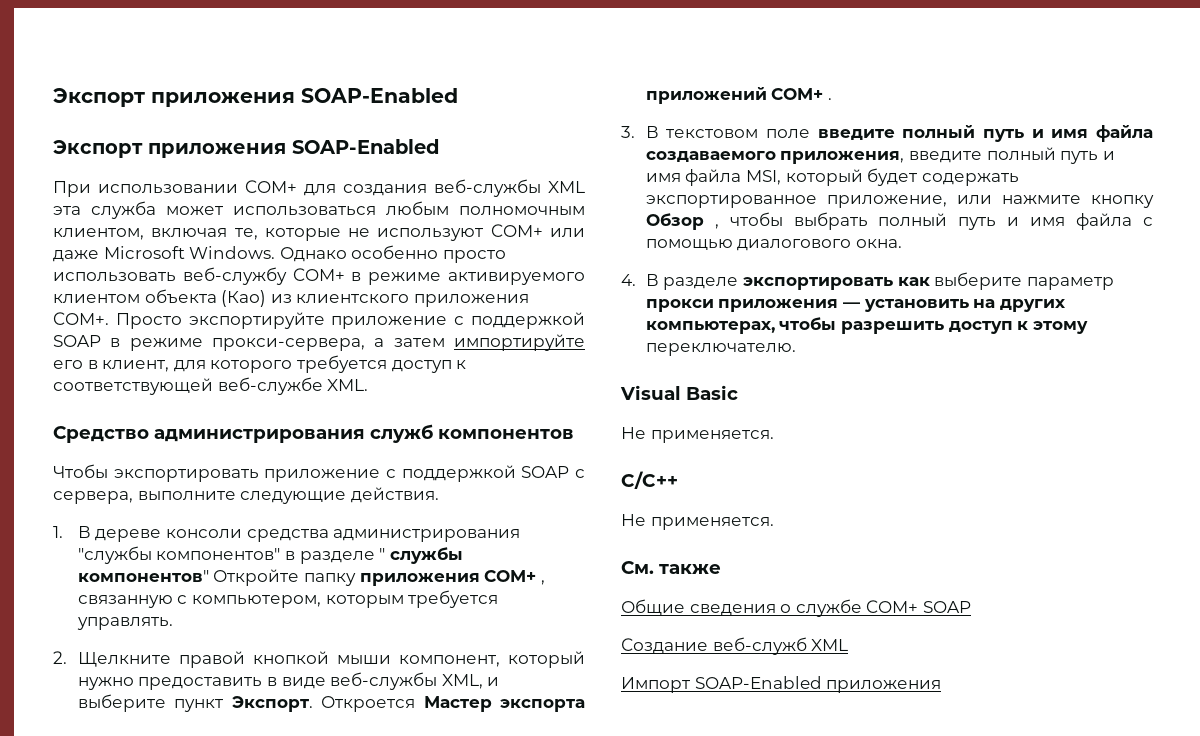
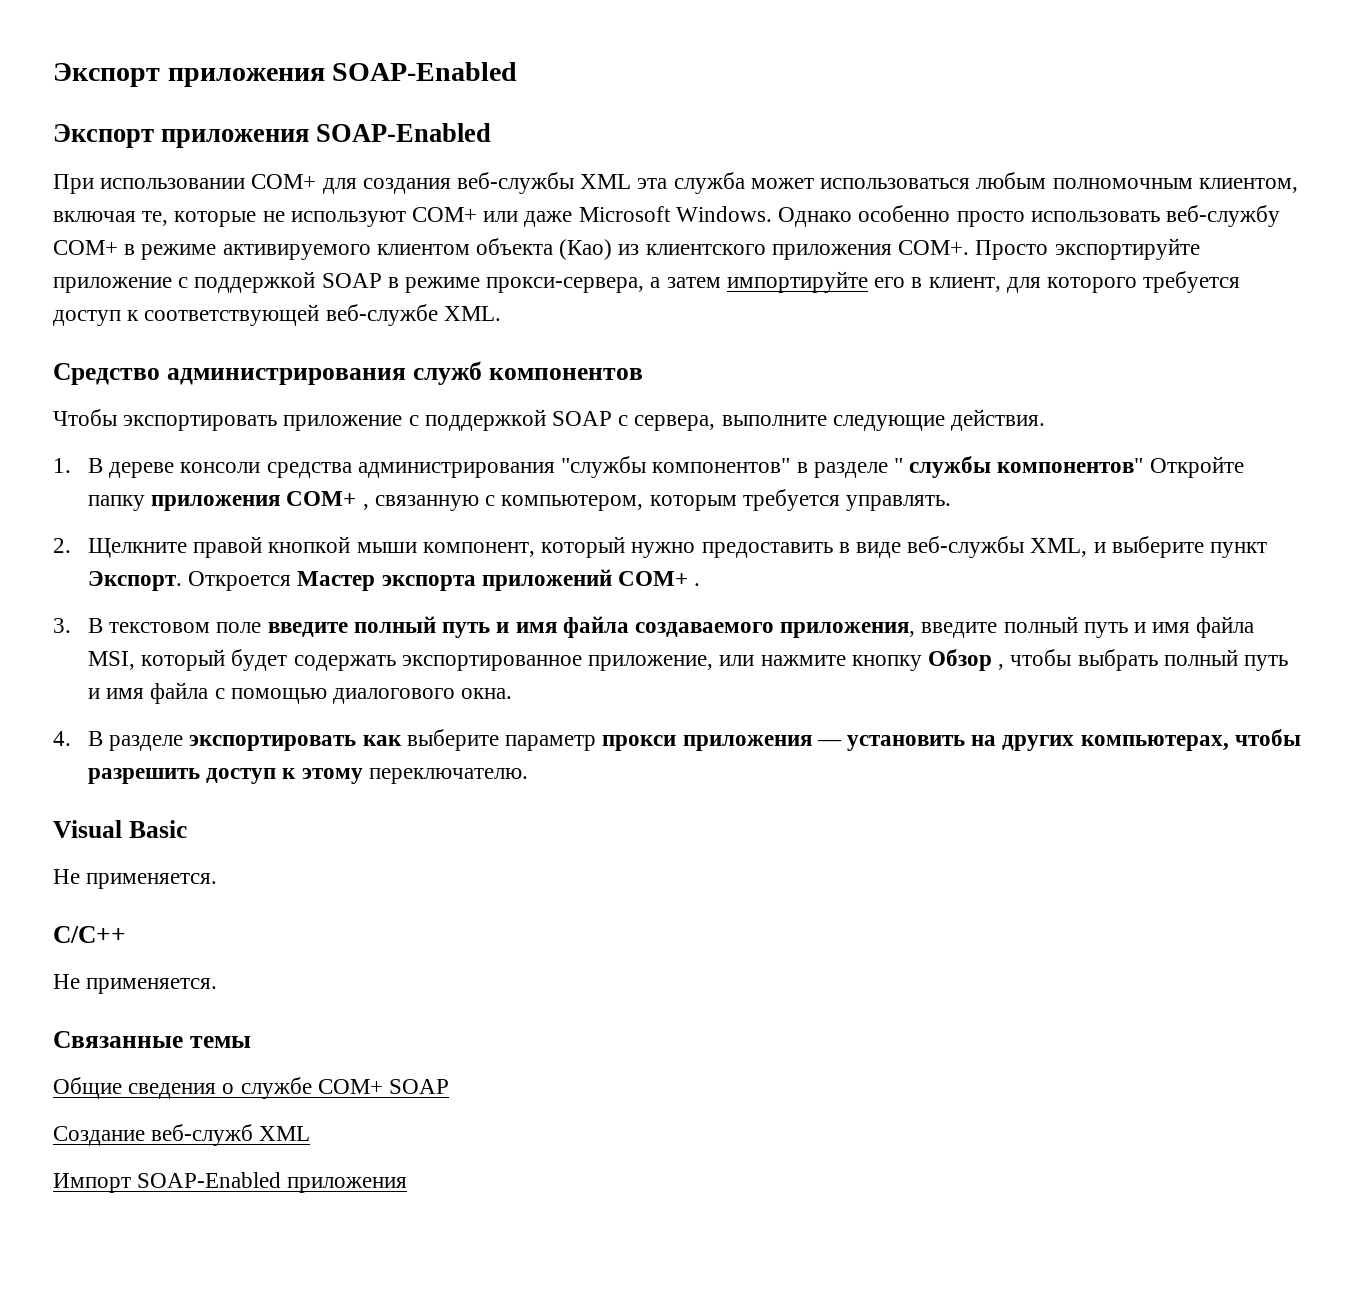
[621,561,721,574] См. также -> [53,1031,251,1048] Связанные темы

